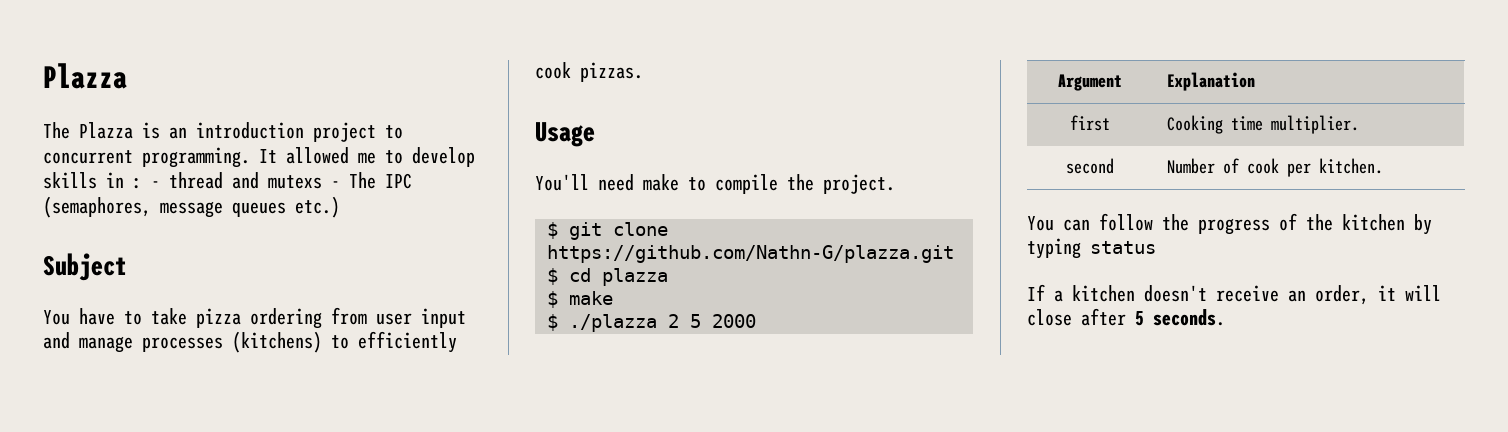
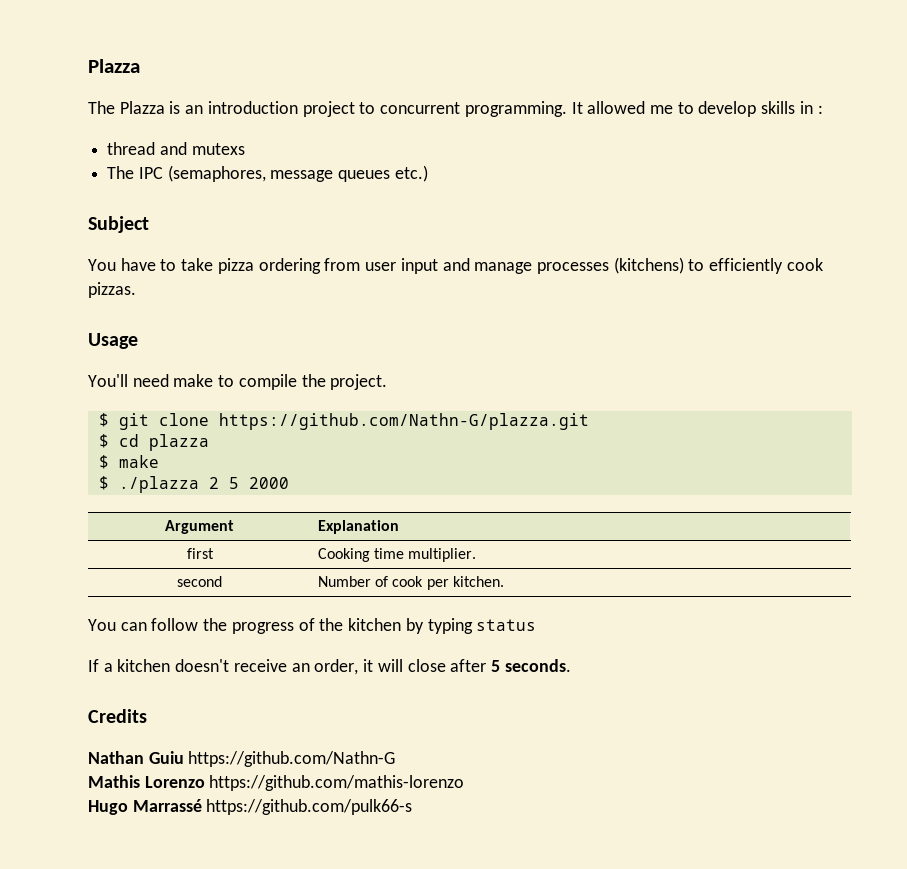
[151,181,160,188] - -> (823, 109) //
[331,181,340,188] - -> (245, 149) //
(1225, 317) none -> [88,709,147,723] [88,751,396,767] [88,775,465,791] [88,799,413,815] // Credits // Nathan Guiu https://github.com/Nathn-G // Mathis Lorenzo https://github.com/mathis-lorenzo // Hugo Marrassé https://github.com/pulk66-s

